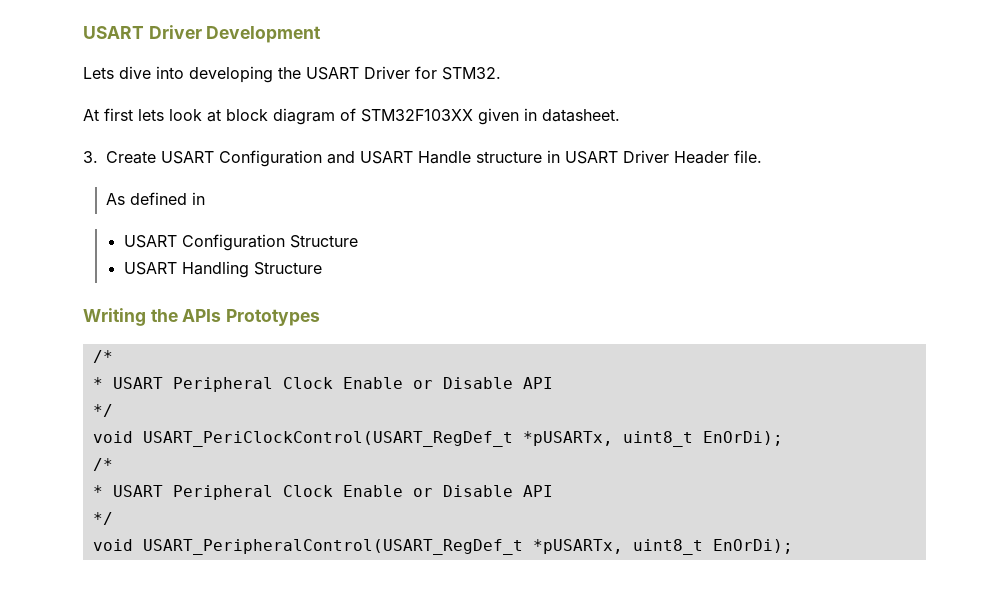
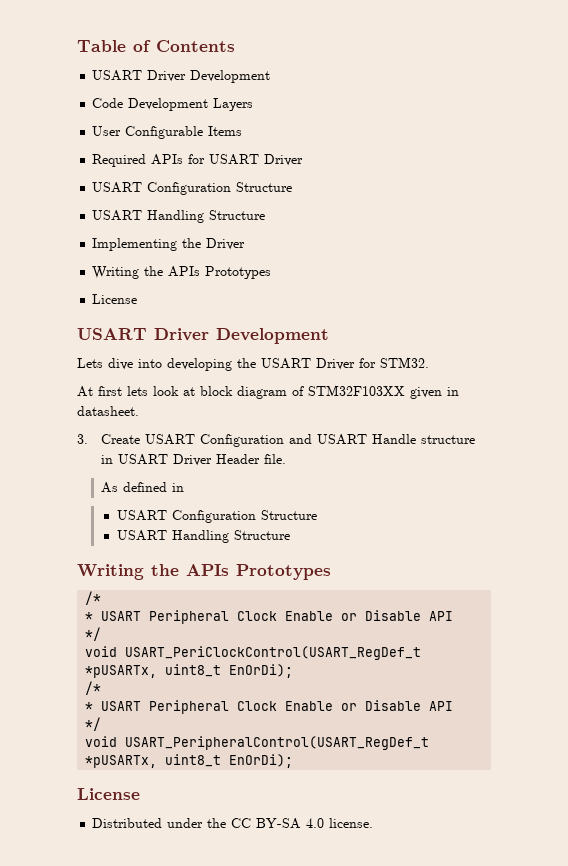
(83, 32) none -> [77,40,235,52] [92,70,271,83] [92,98,254,111] [92,126,243,139] [92,154,304,167] [92,182,293,195] [92,210,266,223] [92,238,246,251] [92,266,272,279] [92,294,138,304] Table of Contents // USART Driver Development // Code Development Layers // User Configurable Items // Required APIs for USART Driver // USART Configuration Structure // USART Handling Structure // Implementing the Driver // Writing the APIs Prototypes // License //
(793, 546) none -> [77,788,140,800] [92,818,374,829] // License // Distributed under the CC BY-SA 4.0 license.

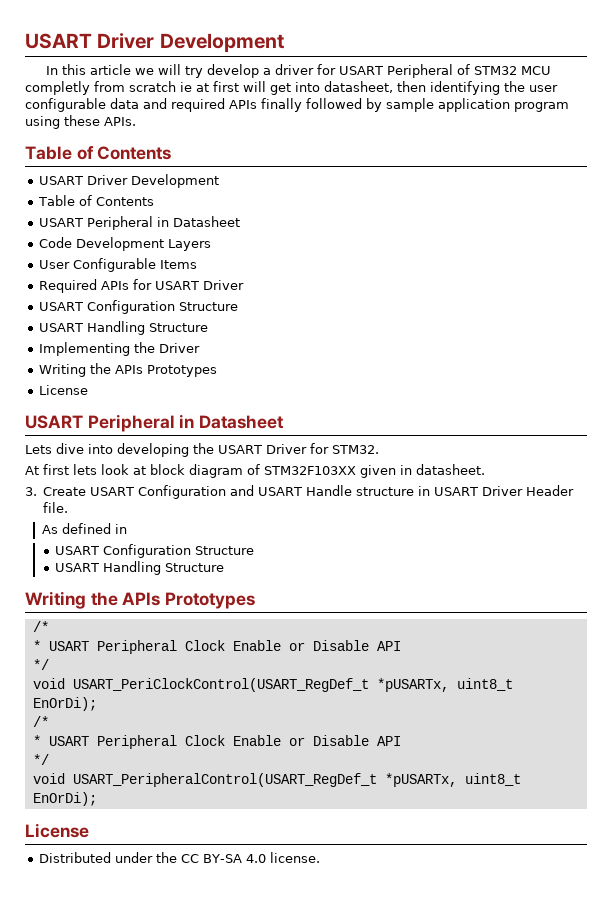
(77, 46) none -> [25,33,284,52] [45,64,551,78] [25,81,558,95] [25,98,569,112] [25,115,136,129] USART Driver Development // In this article we will try develop a driver for USART Peripheral of STM32 MCU completly from scratch ie at first will get into datasheet, then identifying the user configurable data and required APIs finally followed by sample application program using these APIs. //
(271, 76) none -> [37,195,154,206] [38,216,240,230] // Table of Contents // USART Peripheral in Datasheet
[154,328,329,344] Driver Development -> [87,414,285,432] Peripheral in Datasheet

